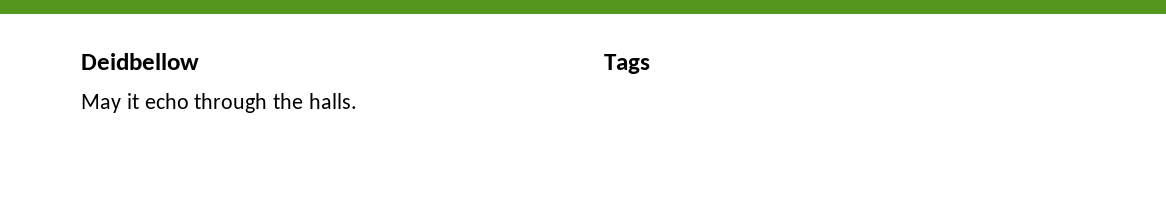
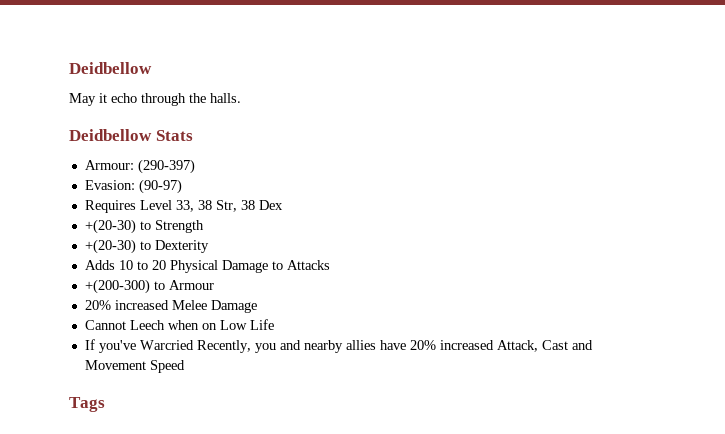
(358, 101) none -> [69,129,193,141] [84,159,195,174] [84,179,182,194] [84,200,283,213] [84,219,204,234] [84,239,209,254] [84,260,330,273] [84,279,214,294] [84,300,257,313] [84,319,274,330] [84,339,593,353] [84,360,185,373] // Deidbellow Stats // Armour: (290-397) // Evasion: (90-97) // Requires Level 33, 38 Str, 38 Dex // +(20-30) to Strength // +(20-30) to Dexterity // Adds 10 to 20 Physical Damage to Attacks // +(200-300) to Armour // 20% increased Melee Damage // Cannot Leech when on Low Life // If you've Warcried Recently, you and nearby allies have 20% increased Attack, Cast and Movement Speed

